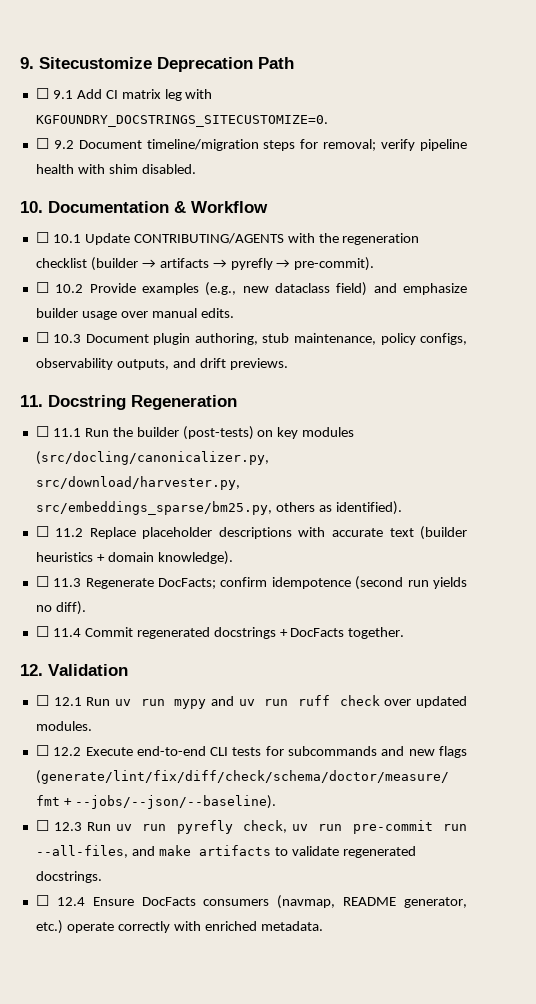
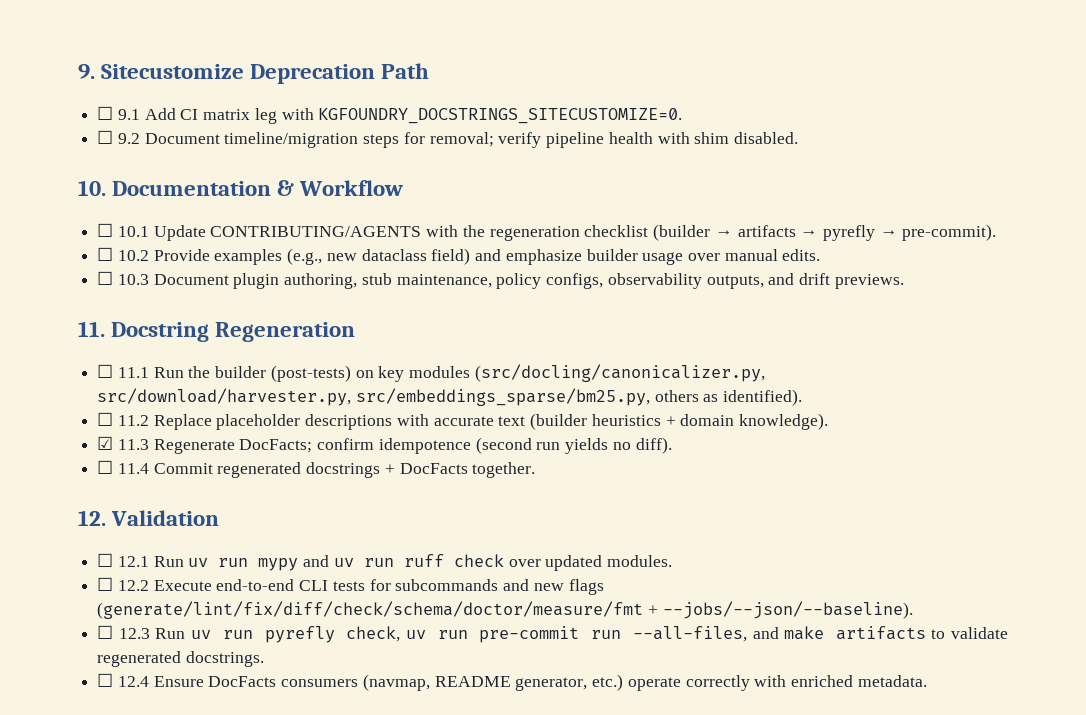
[35,576,49,587] ☐ -> [97,436,114,450] ☑

